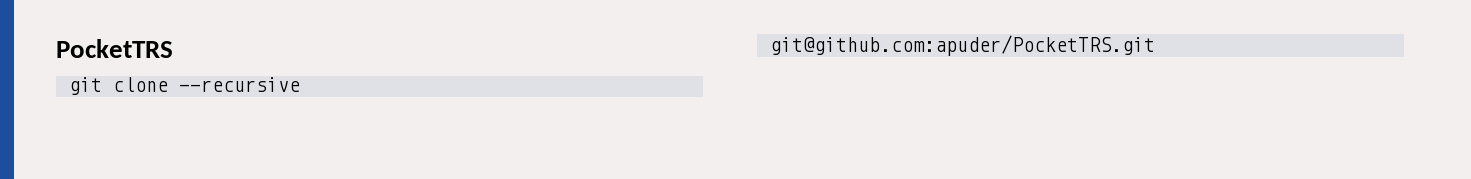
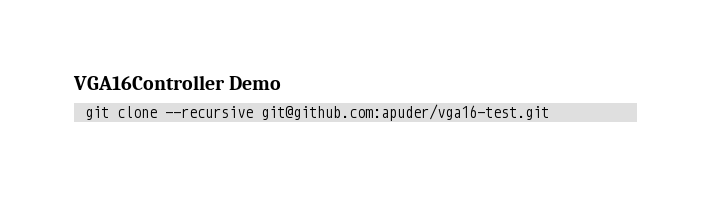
[56,39,173,58] PocketTRS -> [73,75,282,90] VGA16Controller Demo
[769,35,1155,56] git@github.com:apuder/PocketTRS.git -> [260,104,549,121] git@github.com:apuder/vga16-test.git

